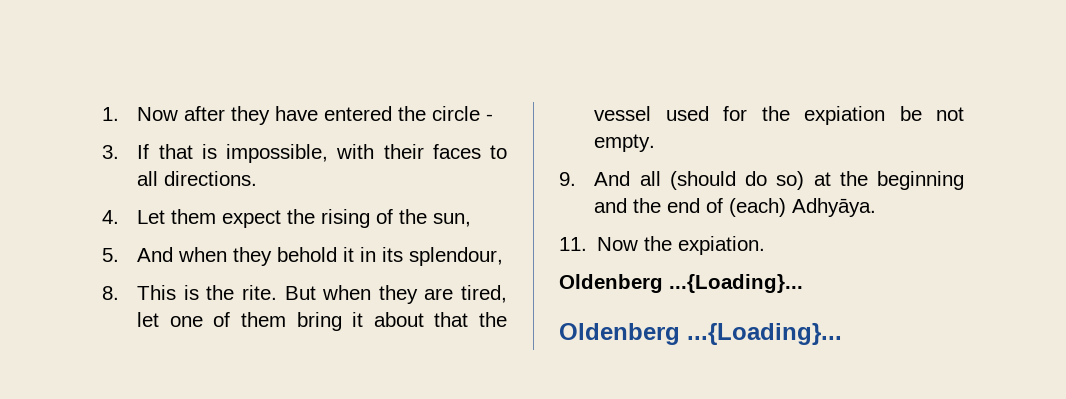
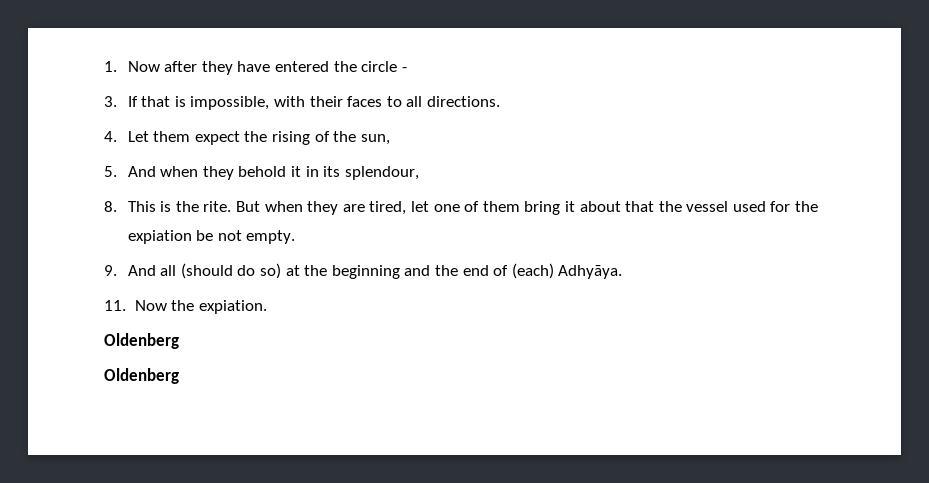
[669,274,803,293] [559,323,842,345] ...{Loading}... // Oldenberg ...{Loading}... -> [104,368,179,384] // Oldenberg

